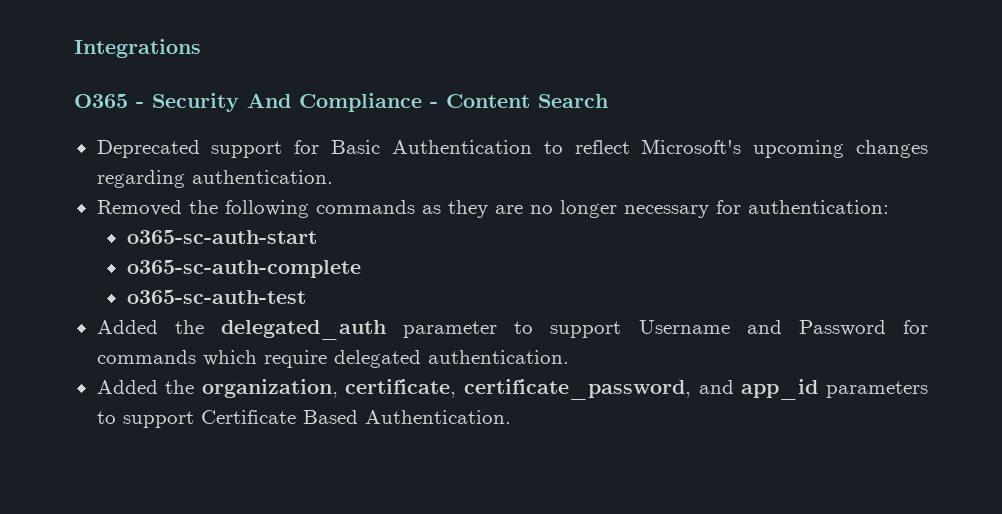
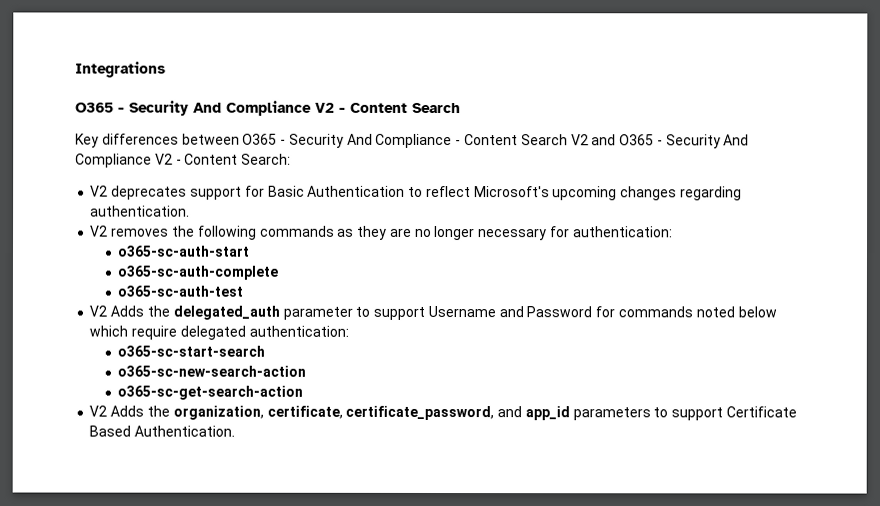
[430,94,608,108] [96,140,200,158] - Content Search // Deprecated -> [315,102,461,114] [75,133,750,149] [75,153,292,168] [90,185,188,200] V2 - Content Search // Key differences between O365 - Security And Compliance - Content Search V2 and O365 - Security And Compliance V2 - Content Search: // V2 deprecates
[96,200,182,216] Removed -> [90,225,170,237] V2 removes
[96,320,158,334] Added -> [89,305,145,317] V2 Adds
(196, 357) none -> [695,306,777,318] noted below
[427,350,569,364] [96,380,158,394] authentication. // Added -> [248,325,349,337] [117,345,266,357] [117,365,307,377] [117,385,304,400] [89,405,145,417] authentication: // o365-sc-start-search // o365-sc-new-search-action // o365-sc-get-search-action // V2 Adds

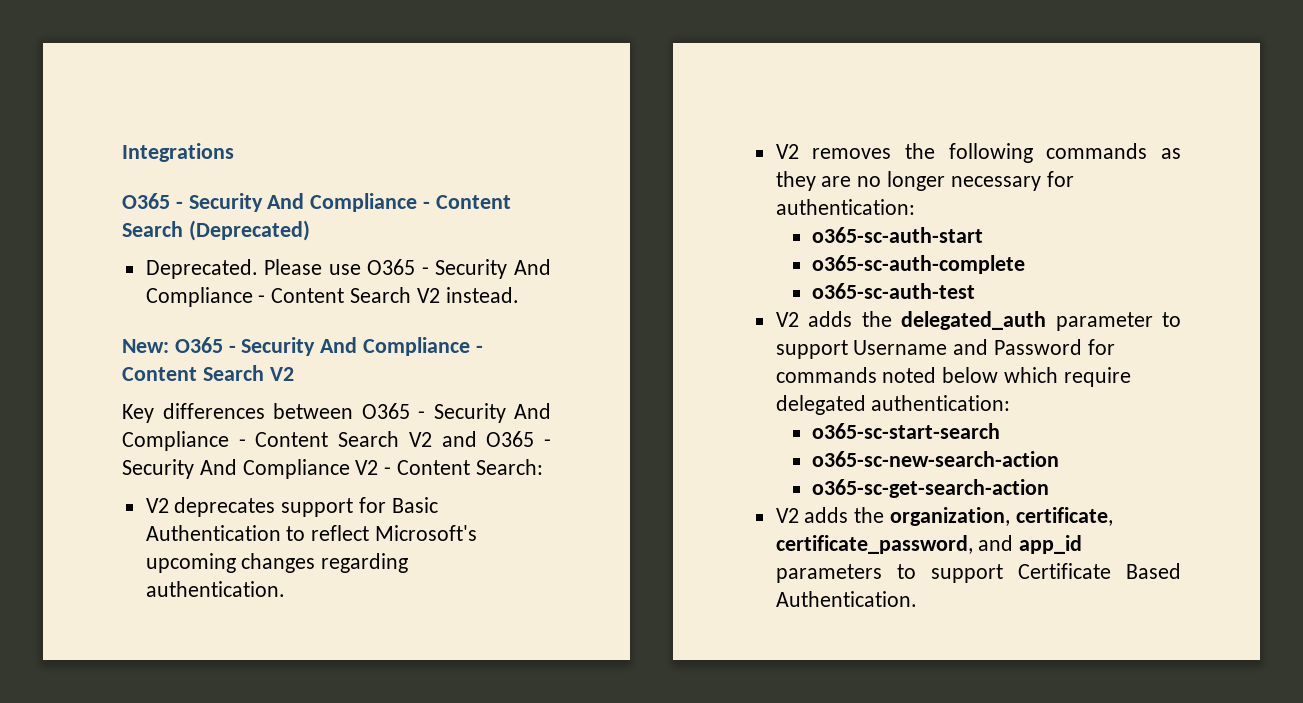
[315,102,461,114] V2 - Content Search -> [423,195,511,209] [122,220,310,241] [145,259,551,279] [145,287,519,307] [122,337,483,356] [122,365,294,381] - Content Search (Deprecated) // Deprecated. Please use O365 - Security And Compliance - Content Search V2 instead. // New: O365 - Security And Compliance - Content Search V2
[110,305,145,317] Adds -> [808,311,853,327] adds
[110,405,145,417] Adds -> [804,507,849,523] adds

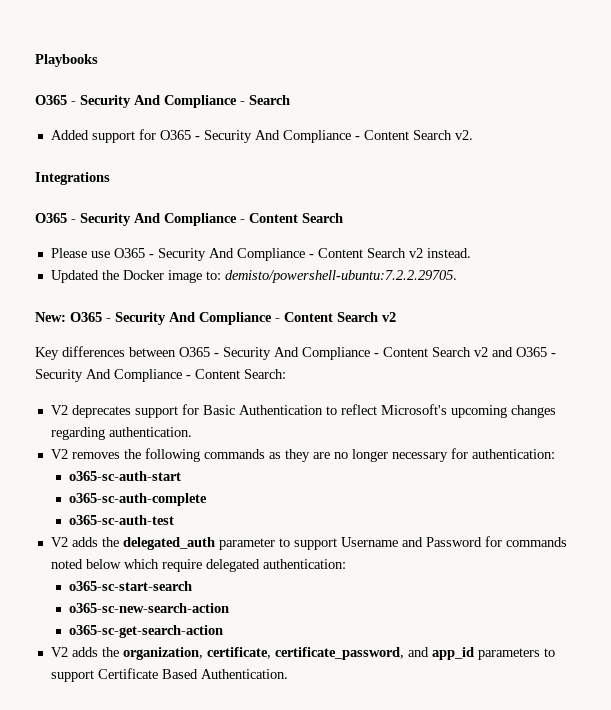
(122, 152) none -> [35,54,98,67] [35,95,290,108] [50,129,473,143] Playbooks // O365 - Security And Compliance - Search // Added support for O365 - Security And Compliance - Content Search v2. //
[188,220,310,241] [145,259,258,279] (Deprecated) // Deprecated. -> (343, 218) //
[416,288,440,303] V2 -> [408,248,423,258] v2
(519, 295) none -> [50,270,457,283] // Updated the Docker image to: demisto/powershell-ubuntu:7.2.2.29705.
[269,367,294,381] V2 -> [382,312,396,322] v2
[408,432,432,447] V2 -> [474,347,488,357] v2
[355,460,379,475] V2 -> (182, 375) none

